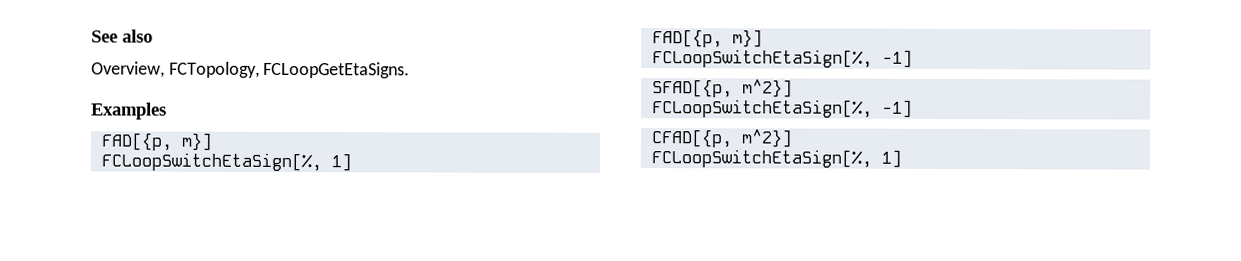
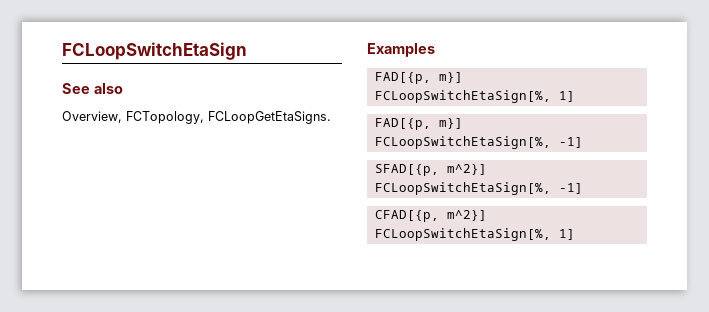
(91, 36) none -> [62,42,247,60] FCLoopSwitchEtaSign //

